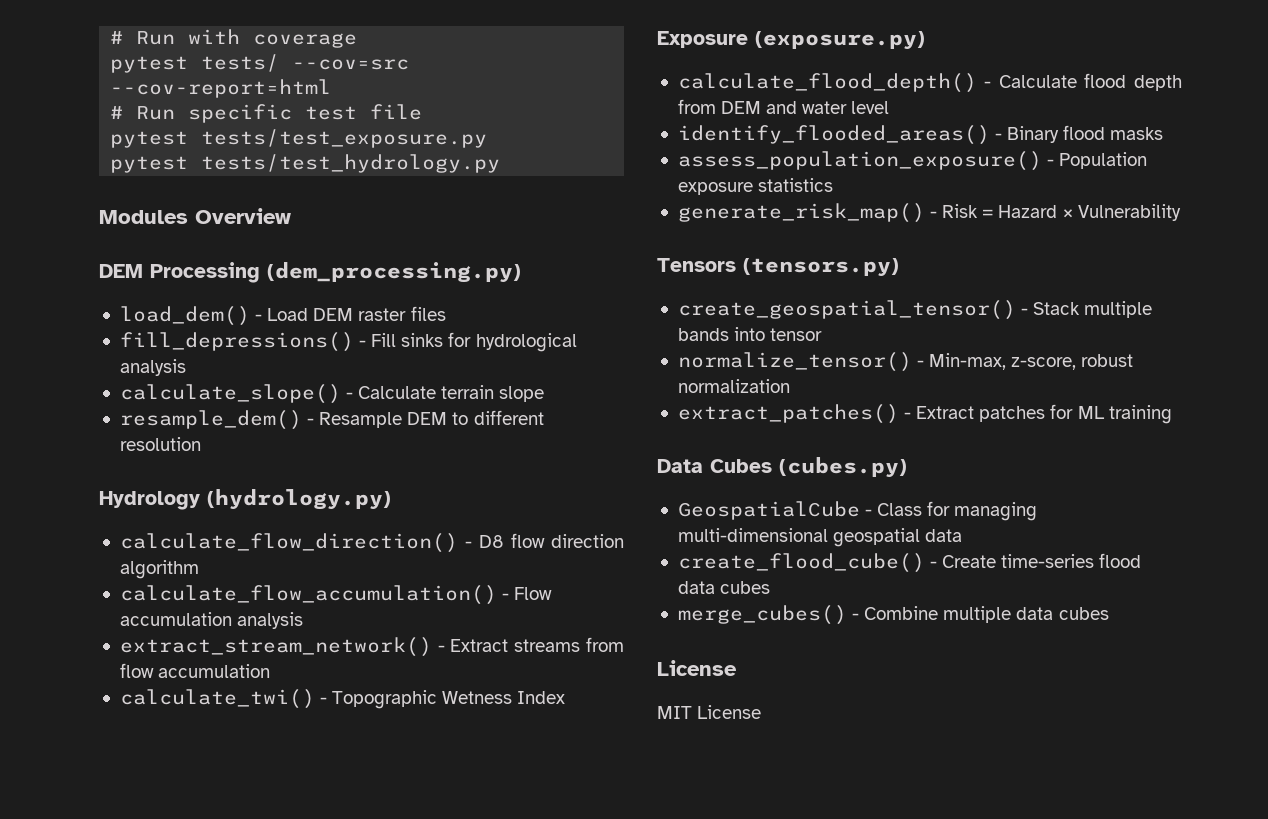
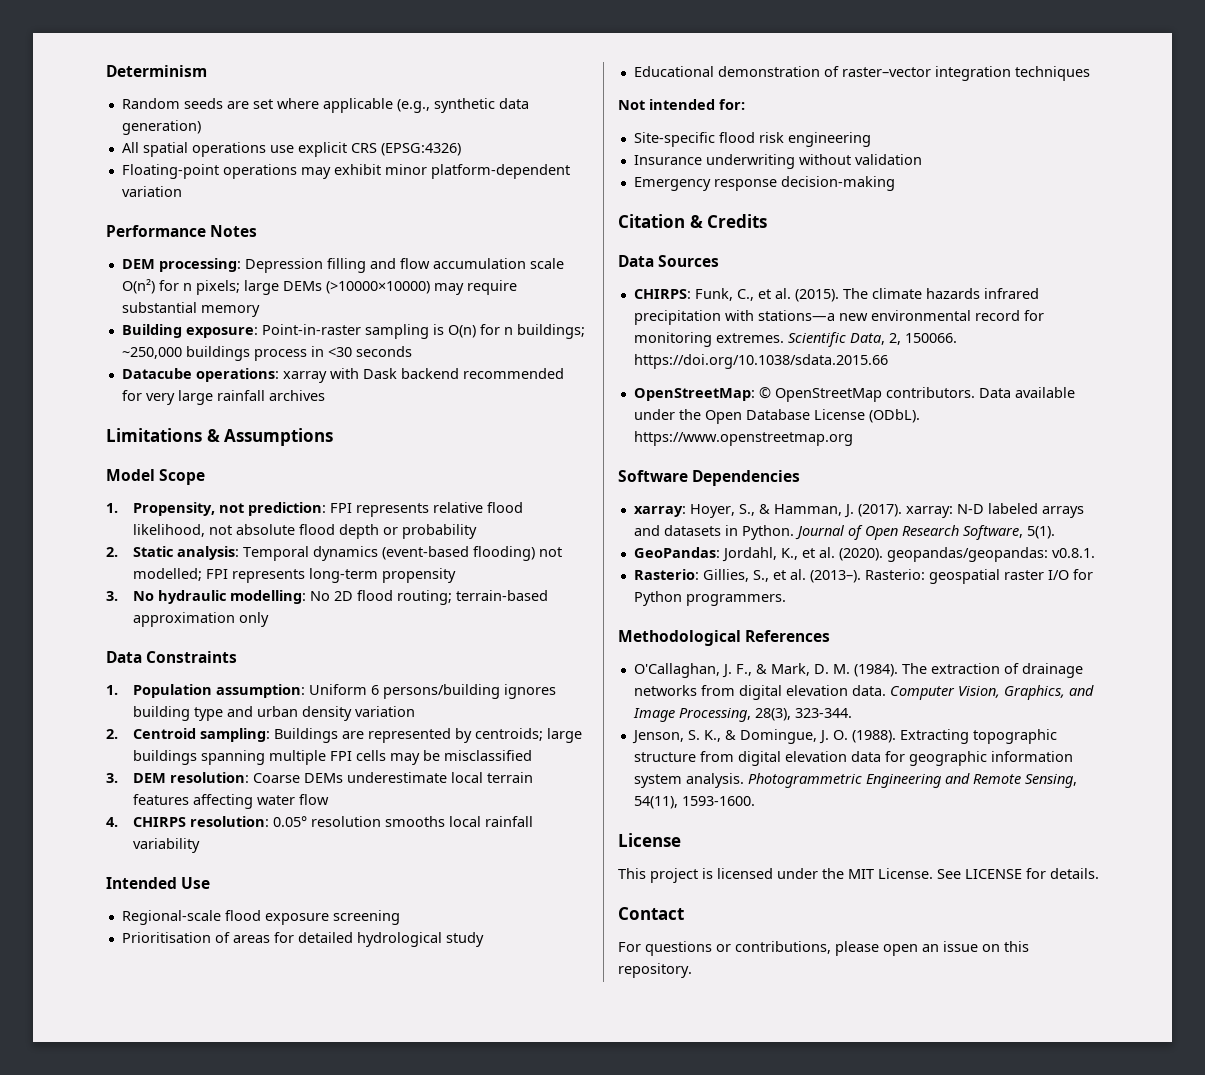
[110,29,358,48] [110,54,410,73] [110,79,332,98] [110,104,423,123] [110,129,488,148] [110,154,501,173] [99,208,291,224] [99,262,521,283] [119,306,446,326] [119,332,577,352] [119,359,186,376] [119,384,545,404] [119,410,544,430] [119,437,201,451] [99,489,391,510] [119,533,625,553] [119,560,199,579] [119,585,553,605] [119,612,304,629] [119,637,625,657] [119,663,271,678] [119,689,566,709] [657,31,925,50] [677,73,1182,93] [677,99,890,114] [677,125,1164,145] [677,151,1148,171] [677,178,834,195] [677,203,1181,223] [657,258,899,277] [677,300,1153,320] [677,327,823,341] [677,352,1134,372] [677,379,790,393] [677,404,1172,424] [657,457,907,478] [677,501,1038,521] [677,528,963,547] [677,553,1142,573] [677,581,771,594] [677,605,1109,625] [657,660,737,676] [657,705,762,719] # Run with coverage // pytest tests/ --cov=src --cov-report=html // # Run specific test file // pytest tests/test_exposure.py // pytest tests/test_hydrology.py // Modules Overview // DEM Processing (dem_processing.py) // load_dem() - Load DEM raster files // fill_depressions() - Fill sinks for hydrological analysis // calculate_slope() - Calculate terrain slope // resample_dem() - Resample DEM to different resolution // Hydrology (hydrology.py) // calculate_flow_direction() - D8 flow direction algorithm // calculate_flow_accumulation() - Flow accumulation analysis // extract_stream_network() - Extract streams from flow accumulation // calculate_twi() - Topographic Wetness Index // Exposure (exposure.py) // calculate_flood_depth() - Calculate flood depth from DEM and water level // identify_flooded_areas() - Binary flood masks // assess_population_exposure() - Population exposure statistics // generate_risk_map() - Risk = Hazard × Vulnerability // Tensors (tensors.py) // create_geospatial_tensor() - Stack multiple bands into tensor // normalize_tensor() - Min-max, z-score, robust normalization // extract_patches() - Extract patches for ML training // Data Cubes (cubes.py) // GeospatialCube - Class for managing multi-dimensional geospatial data // create_flood_cube() - Create time-series flood data cubes // merge_cubes() - Combine multiple data cubes // License // MIT License -> [106,65,207,77] [121,98,529,113] [121,120,201,135] [121,142,461,157] [121,164,570,179] [121,186,182,197] [106,225,258,237] [121,258,564,273] [121,279,517,295] [121,302,260,317] [121,324,585,339] [121,346,412,361] [121,368,564,383] [121,390,325,405] [106,428,334,446] [106,469,206,485] [106,502,524,517] [133,524,478,539] [106,546,563,561] [133,568,457,583] [106,590,549,605] [133,612,270,627] [106,651,238,663] [106,684,557,699] [133,706,416,721] [106,728,583,743] [133,750,533,765] [106,772,534,783] [133,794,330,809] [106,816,534,827] [133,838,201,853] [106,877,211,889] [121,910,400,925] [121,932,484,947] [633,66,1090,81] [618,99,745,110] [633,132,871,147] [633,154,922,169] [633,176,895,191] [618,214,768,228] [618,255,720,267] [633,288,1039,302] [633,310,1044,325] [633,332,957,347] [633,354,888,369] [633,387,1075,402] [633,409,920,424] [633,431,853,446] [618,470,801,486] [633,503,1084,518] [633,525,1055,540] [633,547,1095,562] [633,569,1093,584] [633,591,786,606] [618,630,831,646] [633,663,1083,678] [633,685,1094,700] [632,708,852,722] [631,729,1057,744] [633,751,1073,766] [633,773,1077,788] [633,796,755,809] [618,833,681,847] [618,868,1099,883] [618,907,684,920] [618,941,1029,956] [618,963,692,978] Determinism // Random seeds are set where applicable (e.g., synthetic data generation) // All spatial operations use explicit CRS (EPSG:4326) // Floating-point operations may exhibit minor platform-dependent variation // Performance Notes // DEM processing: Depression filling and flow accumulation scale O(n²) for n pixels; large DEMs (>10000×10000) may require substantial memory // Building exposure: Point-in-raster sampling is O(n) for n buildings; ~250,000 buildings process in <30 seconds // Datacube operations: xarray with Dask backend recommended for very large rainfall archives // Limitations & Assumptions // Model Scope // 1. Propensity, not prediction: FPI represents relative flood likelihood, not absolute flood depth or probability // 2. Static analysis: Temporal dynamics (event-based flooding) not modelled; FPI represents long-term propensity // 3. No hydraulic modelling: No 2D flood routing; terrain-based approximation only // Data Constraints // 1. Population assumption: Uniform 6 persons/building ignores building type and urban density variation // 2. Centroid sampling: Buildings are represented by centroids; large buildings spanning multiple FPI cells may be misclassified // 3. DEM resolution: Coarse DEMs underestimate local terrain features affecting water flow // 4. CHIRPS resolution: 0.05° resolution smooths local rainfall variability // Intended Use // Regional-scale flood exposure screening // Prioritisation of areas for detailed hydrological study // Educational demonstration of raster–vector integration techniques // Not intended for: // Site-specific flood risk engineering // Insurance underwriting without validation // Emergency response decision-making // Citation & Credits // Data Sources // CHIRPS: Funk, C., et al. (2015). The climate hazards infrared precipitation with stations—a new environmental record for monitoring extremes. Scientific Data, 2, 150066. https://doi.org/10.1038/sdata.2015.66 // OpenStreetMap: © OpenStreetMap contributors. Data available under the Open Database License (ODbL). https://www.openstreetmap.org // Software Dependencies // xarray: Hoyer, S., & Hamman, J. (2017). xarray: N-D labeled arrays and datasets in Python. Journal of Open Research Software, 5(1). // GeoPandas: Jordahl, K., et al. (2020). geopandas/geopandas: v0.8.1. // Rasterio: Gillies, S., et al. (2013–). Rasterio: geospatial raster I/O for Python programmers. // Methodological References // O'Callaghan, J. F., & Mark, D. M. (1984). The extraction of drainage networks from digital elevation data. Computer Vision, Graphics, and Image Processing, 28(3), 323-344. // Jenson, S. K., & Domingue, J. O. (1988). Extracting topographic structure from digital elevation data for geographic information system analysis. Photogrammetric Engineering and Remote Sensing, 54(11), 1593-1600. // License // This project is licensed under the MIT License. See LICENSE for details. // Contact // For questions or contributions, please open an issue on this repository.

